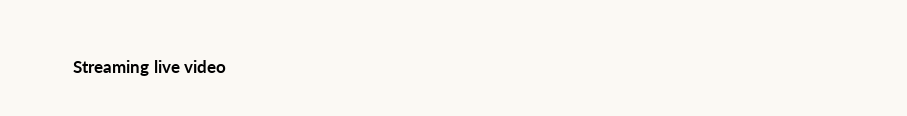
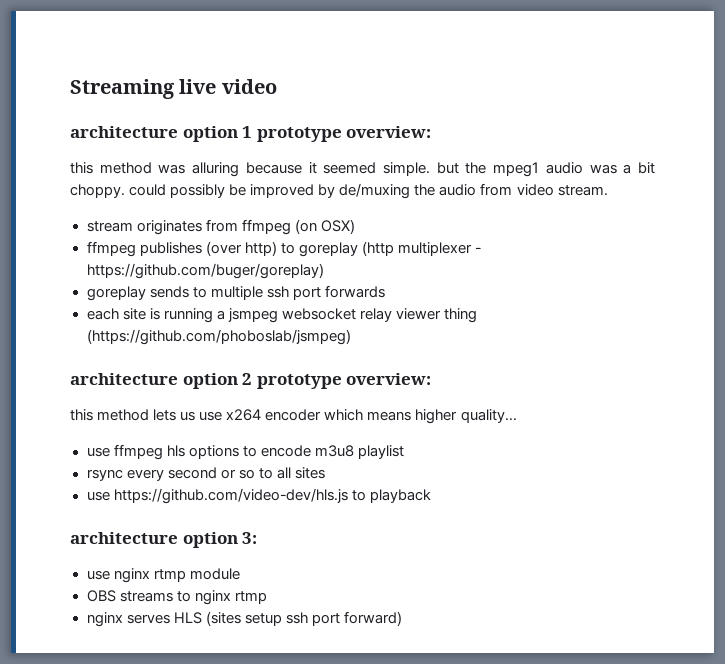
(227, 66) none -> [70,126,432,142] [70,162,655,177] [70,183,608,199] [86,219,355,235] [86,241,481,257] [86,263,324,279] [86,285,385,301] [86,308,477,323] [86,329,351,345] [70,373,432,389] [70,409,517,424] [86,444,404,460] [86,467,325,481] [86,488,431,504] [70,532,258,548] [86,568,240,583] [86,590,267,605] [86,611,402,627] // architecture option 1 prototype overview: // this method was alluring because it seemed simple. but the mpeg1 audio was a bit choppy. could possibly be improved by de/muxing the audio from video stream. // stream originates from ffmpeg (on OSX) // ffmpeg publishes (over http) to goreplay (http multiplexer - https://github.com/buger/goreplay) // goreplay sends to multiple ssh port forwards // each site is running a jsmpeg websocket relay viewer thing (https://github.com/phoboslab/jsmpeg) // architecture option 2 prototype overview: // this method lets us use x264 encoder which means higher quality... // use ffmpeg hls options to encode m3u8 playlist // rsync every second or so to all sites // use https://github.com/video-dev/hls.js to playback // architecture option 3: // use nginx rtmp module // OBS streams to nginx rtmp // nginx serves HLS (sites setup ssh port forward)

